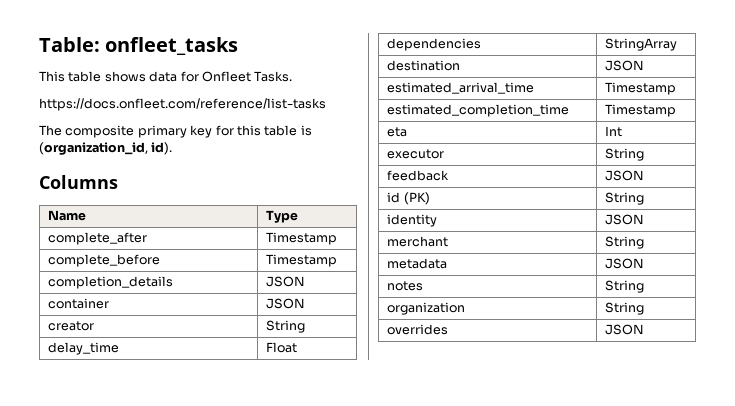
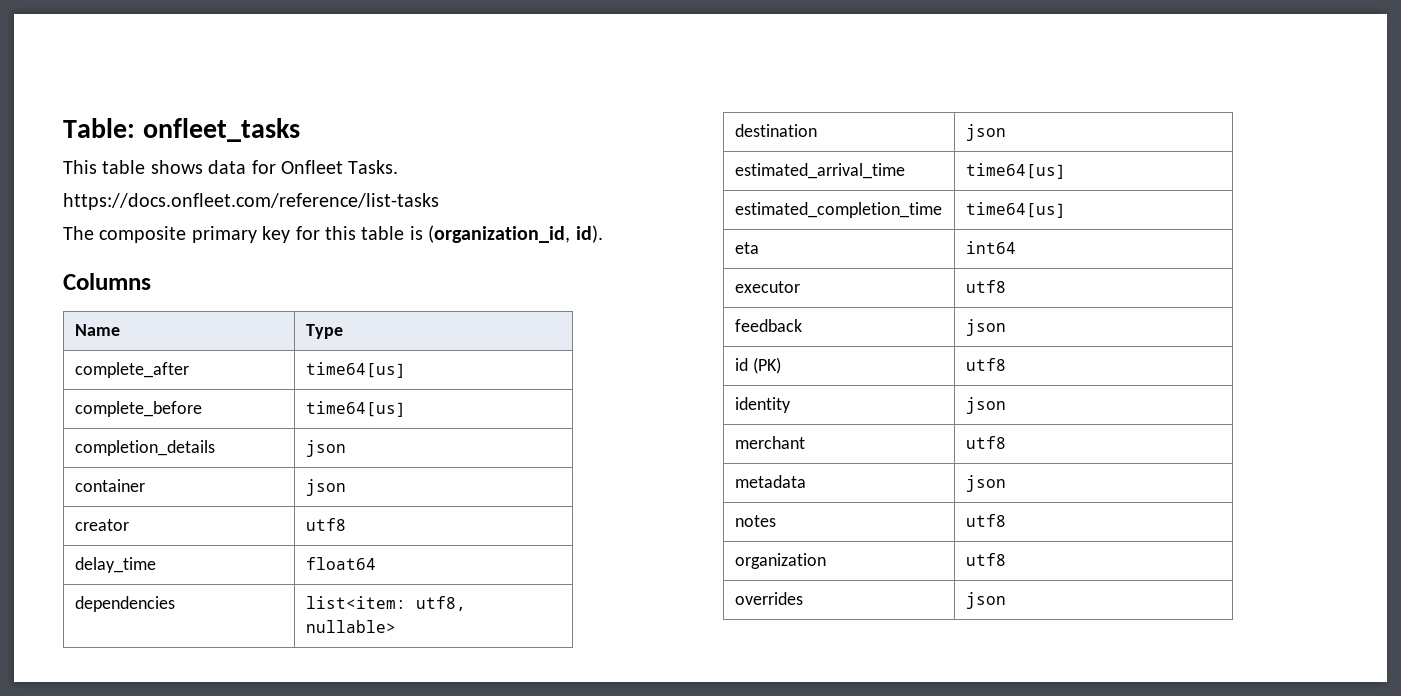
[266,232,338,245] Timestamp -> [305,362,406,378] time64[us]
[266,254,338,267] Timestamp -> [305,401,406,417] time64[us]
[266,276,306,287] JSON -> [305,440,346,457] json
[266,298,306,309] JSON -> [305,479,346,496] json
[266,320,306,333] String -> [305,518,346,531] utf8
[266,342,298,353] Float -> [305,557,376,570] float64
[605,38,678,51] StringArray -> [305,596,466,611] [305,620,396,633] list<item: utf8, nullable>
[605,60,645,71] JSON -> [965,124,1006,141] json
[605,82,677,95] Timestamp -> [965,163,1066,179] time64[us]
[605,104,677,117] Timestamp -> [965,202,1066,218] time64[us]
[605,126,623,137] Int -> [965,241,1016,254] int64
[605,148,645,161] String -> [965,280,1006,293] utf8
[605,170,645,181] JSON -> [965,319,1006,336] json
[605,192,645,205] String -> [965,358,1006,371] utf8
[605,214,645,225] JSON -> [965,397,1006,414] json
[605,236,645,249] String -> [965,436,1006,449] utf8
[605,258,645,269] JSON -> [965,475,1006,492] json
[605,280,645,293] String -> [965,514,1006,527] utf8
[605,302,645,315] String -> [965,553,1006,566] utf8
[605,324,645,335] JSON -> [965,592,1006,609] json

